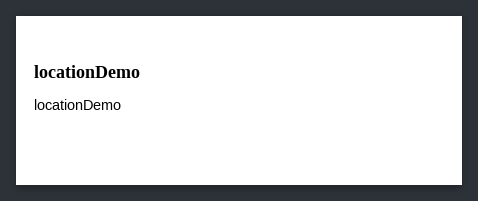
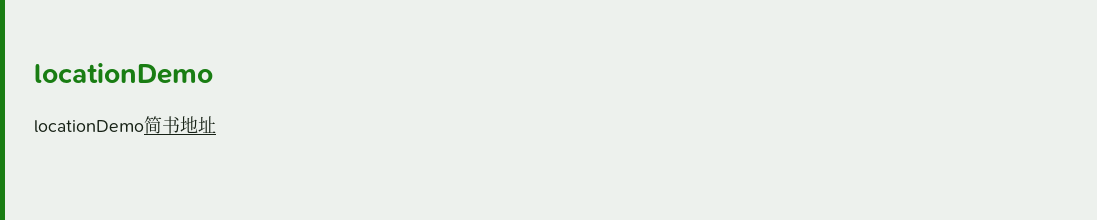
(121, 104) none -> [144,116,216,134] 简书地址

